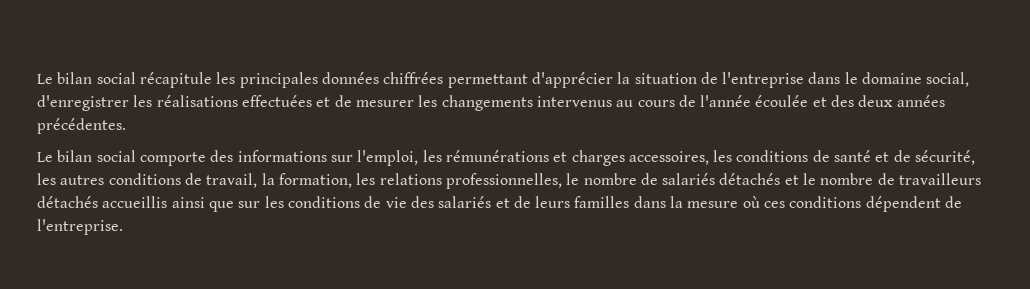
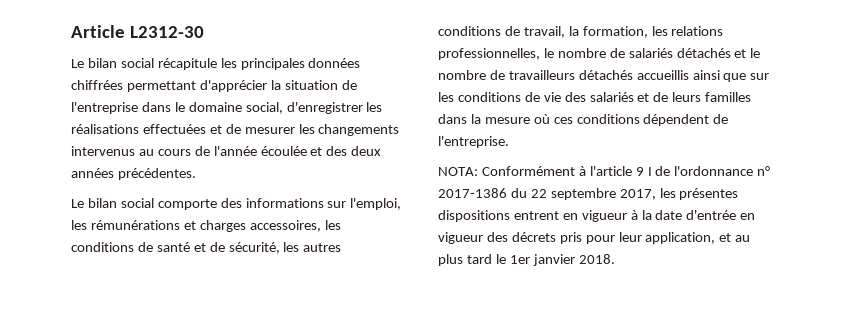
(37, 79) none -> [71,25,204,38] Article L2312-30 //
(123, 227) none -> [438,166,771,176] [438,188,739,200] [438,210,756,222] [438,232,751,244] [438,254,615,266] // NOTA: Conformément à l'article 9 I de l'ordonnance n° 2017-1386 du 22 septembre 2017, les présentes dispositions entrent en vigueur à la date d'entrée en vigueur des décrets pris pour leur application, et au plus tard le 1er janvier 2018.

